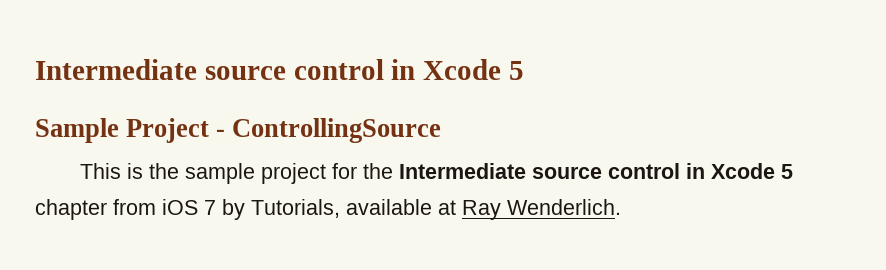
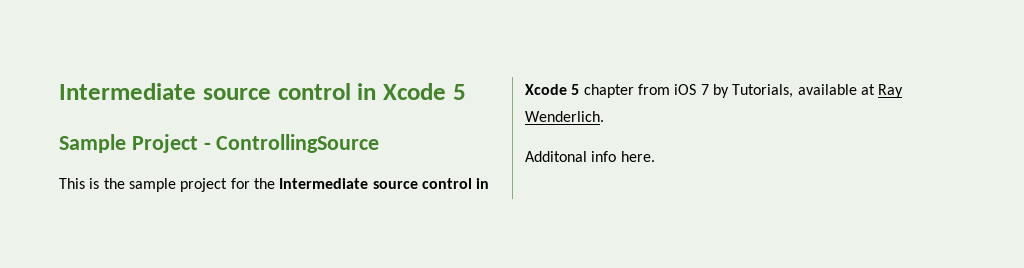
(621, 207) none -> [525,151,655,162] // Additonal info here.

